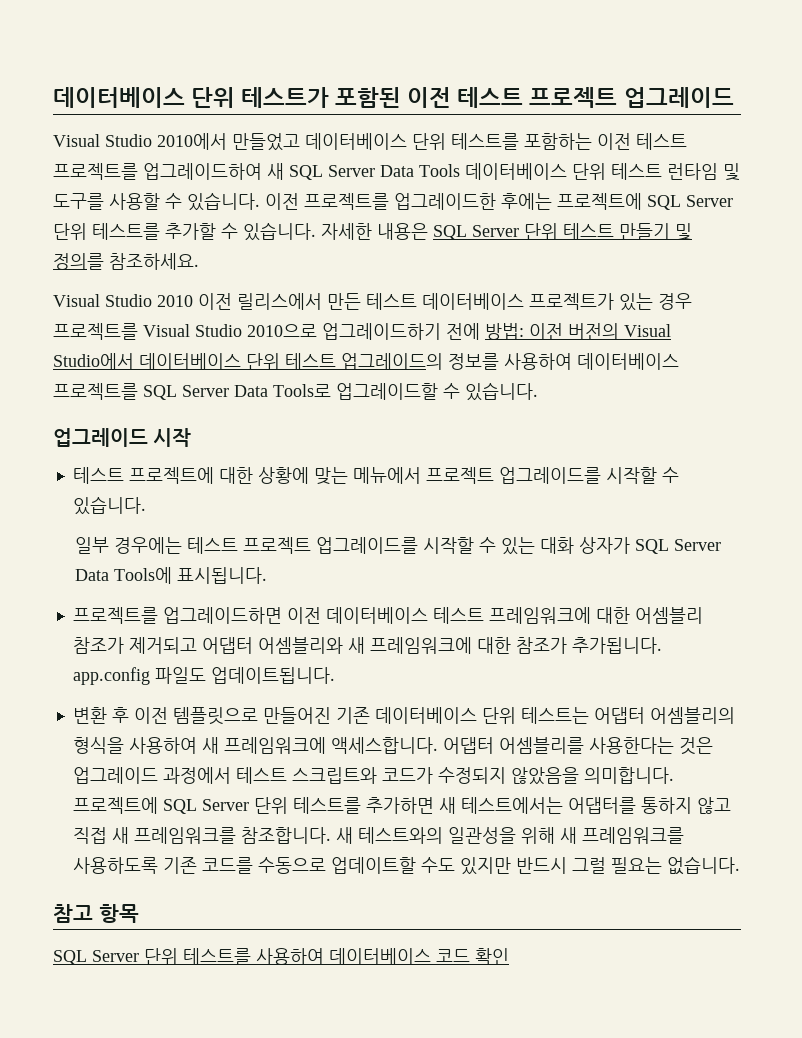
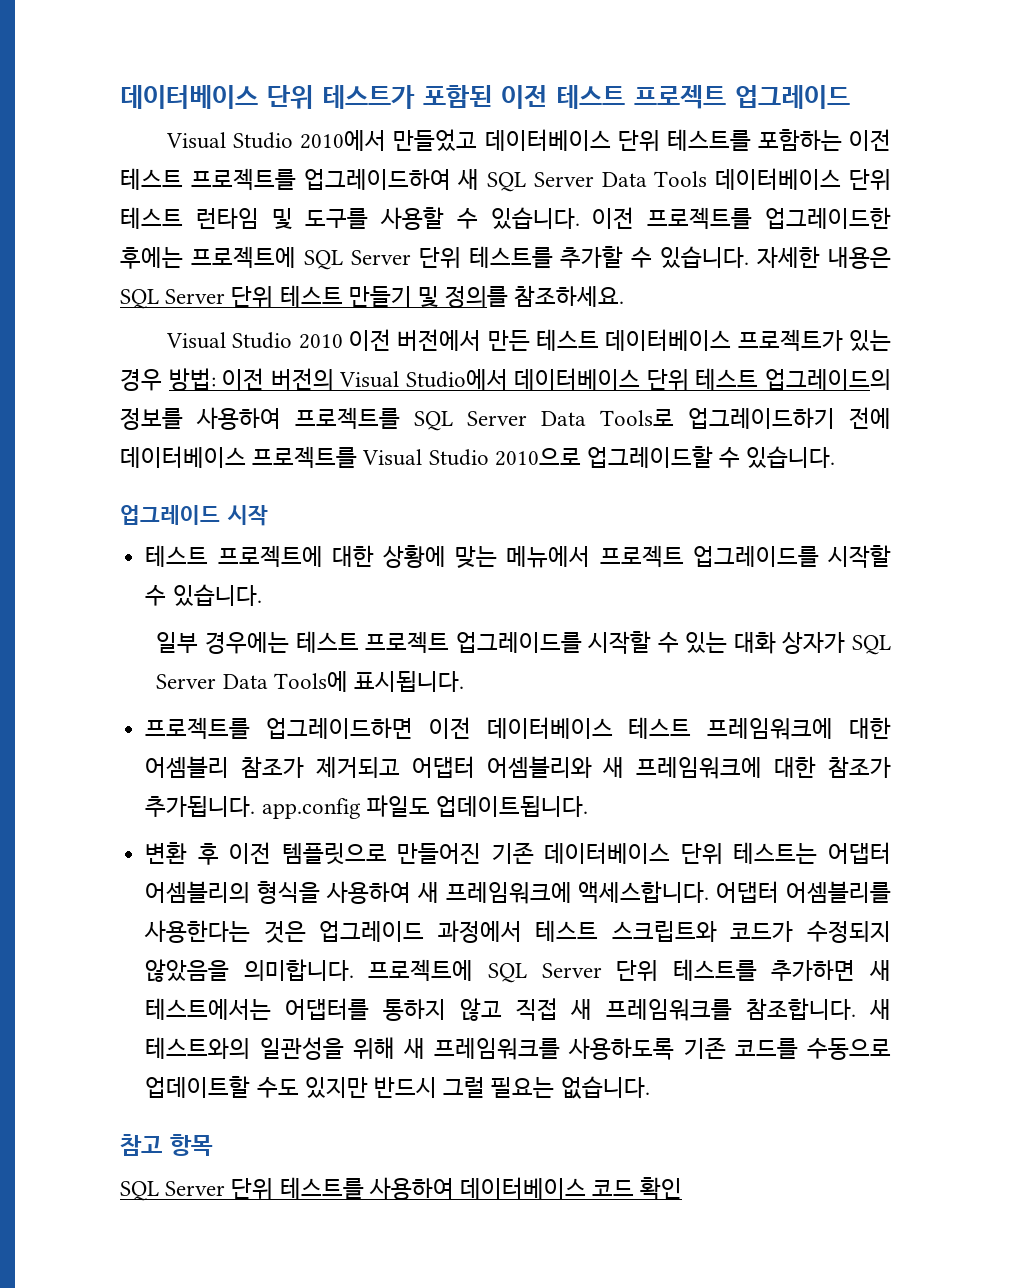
[237,293,322,310] 릴리스에서 -> [397,329,482,351] 버전에서
[53,323,480,340] 프로젝트를 Visual Studio 2010으로 업그레이드하기 전에 -> (162, 380) none
[577,353,679,370] 데이터베이스 -> (281, 418) none
(331, 390) none -> [688,407,891,429] [120,446,581,469] 업그레이드하기 전에 데이터베이스 프로젝트를 Visual Studio 2010으로

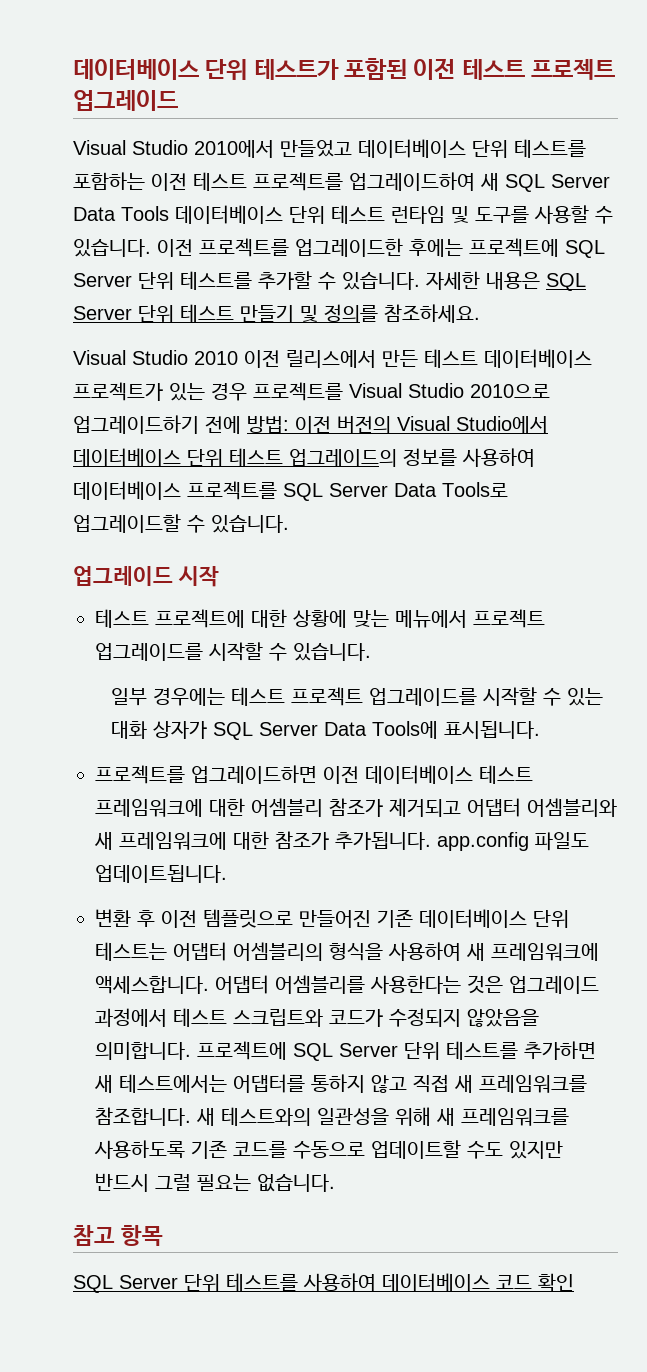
[397,329,482,351] 버전에서 -> [286,350,376,368] 릴리스에서
(162, 380) none -> [253,382,550,401] [73,415,241,434] 프로젝트를 Visual Studio 2010으로 업그레이드하기 전에
(281, 418) none -> [73,481,181,500] 데이터베이스
[688,407,891,429] [120,446,581,469] 업그레이드하기 전에 데이터베이스 프로젝트를 Visual Studio 2010으로 -> (508, 489) none

